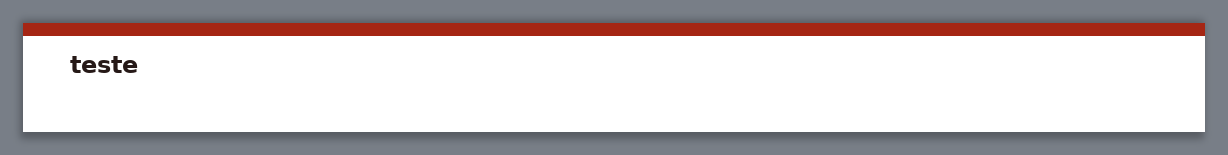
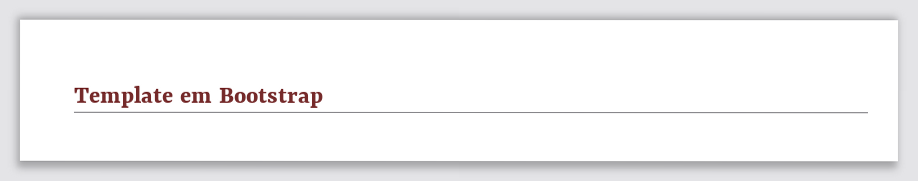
[70,56,138,73] teste -> [73,85,324,108] Template em Bootstrap

